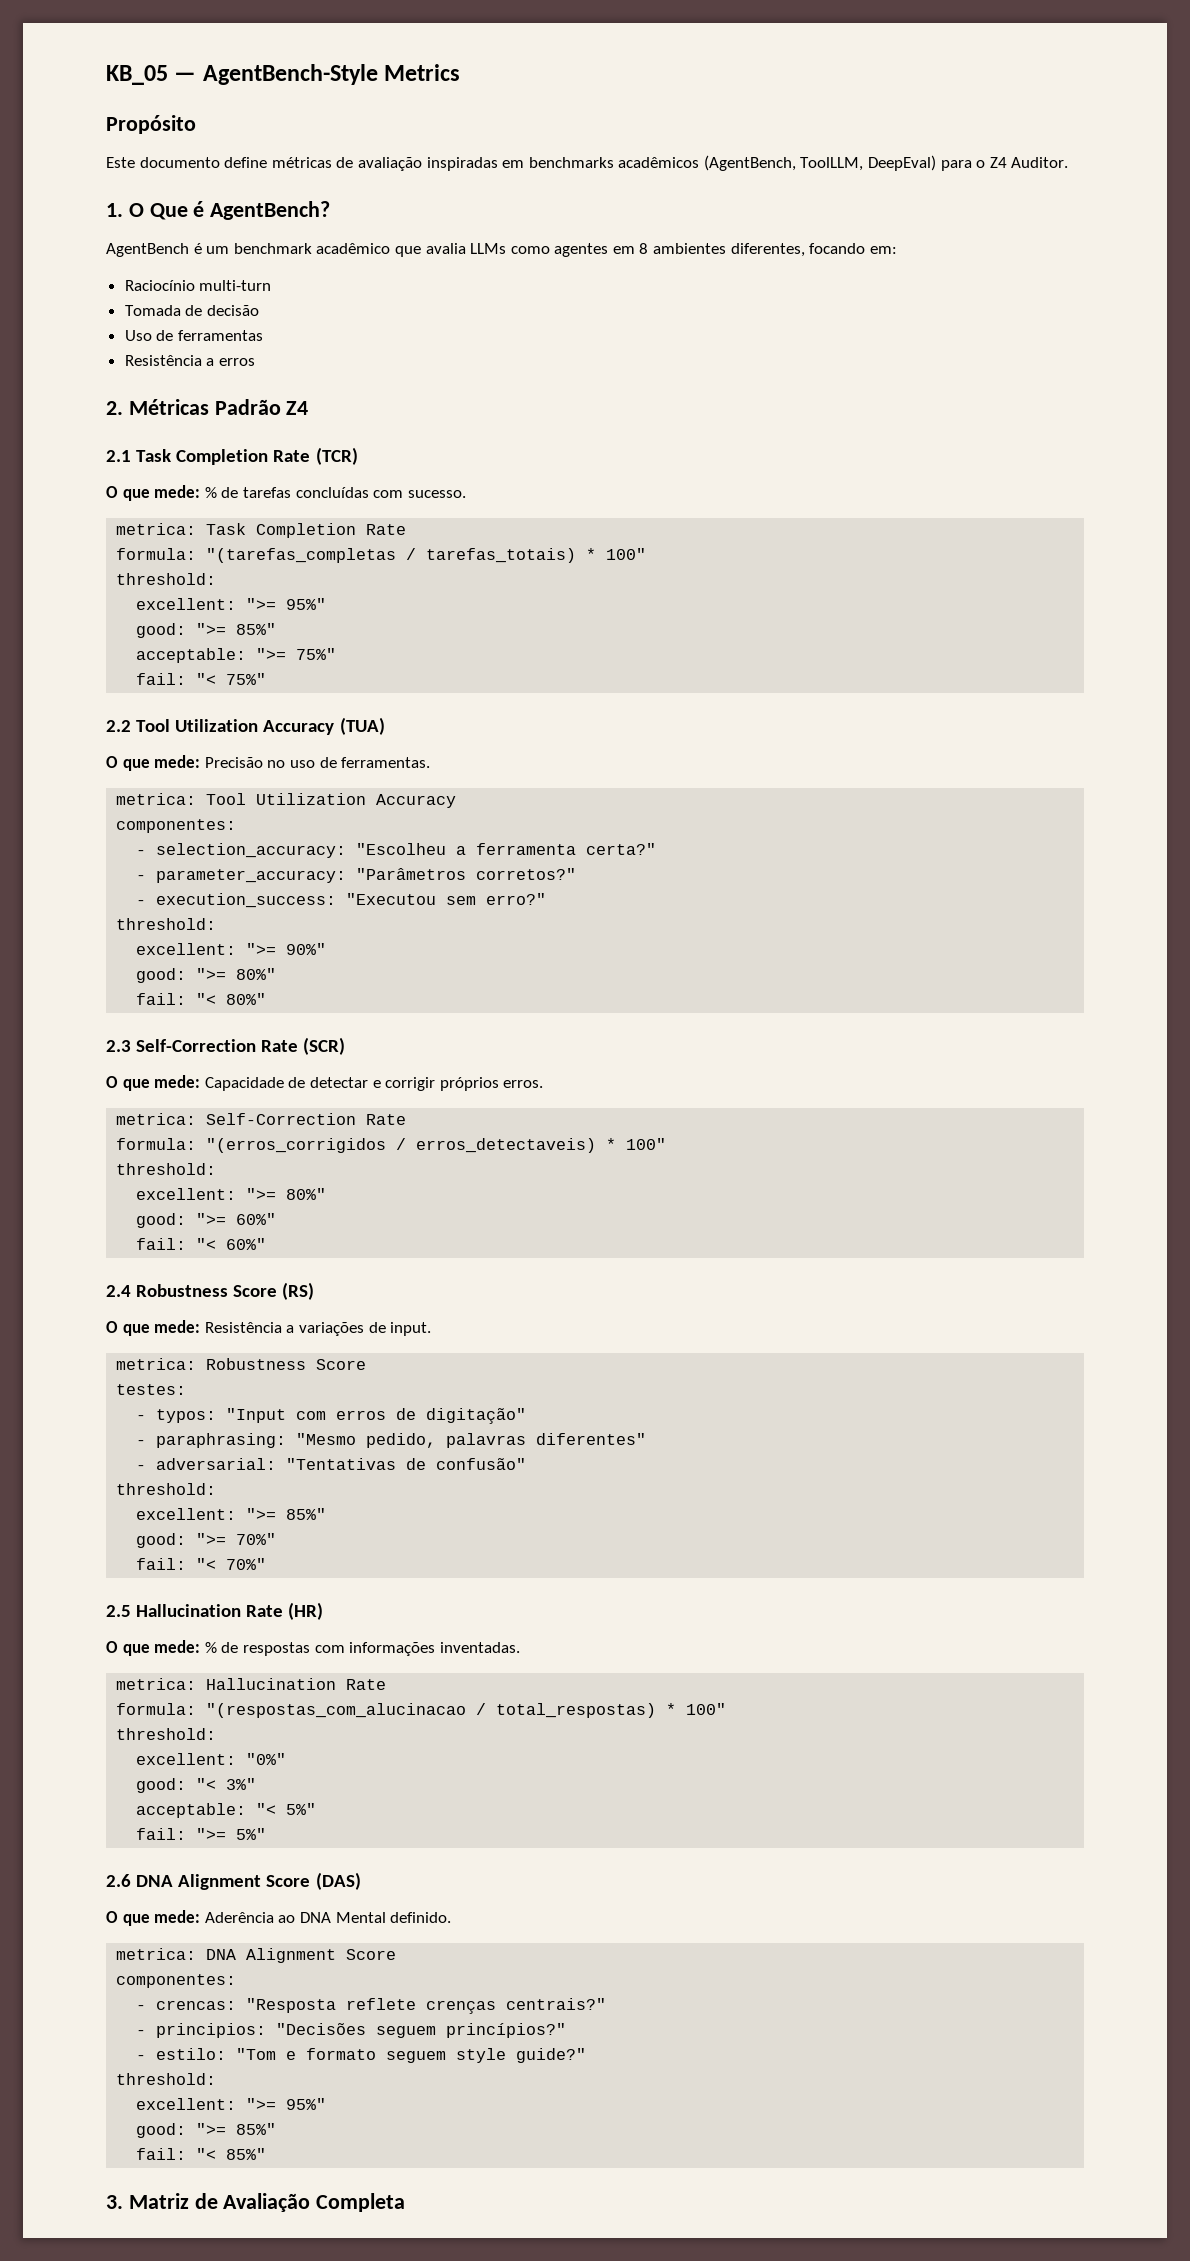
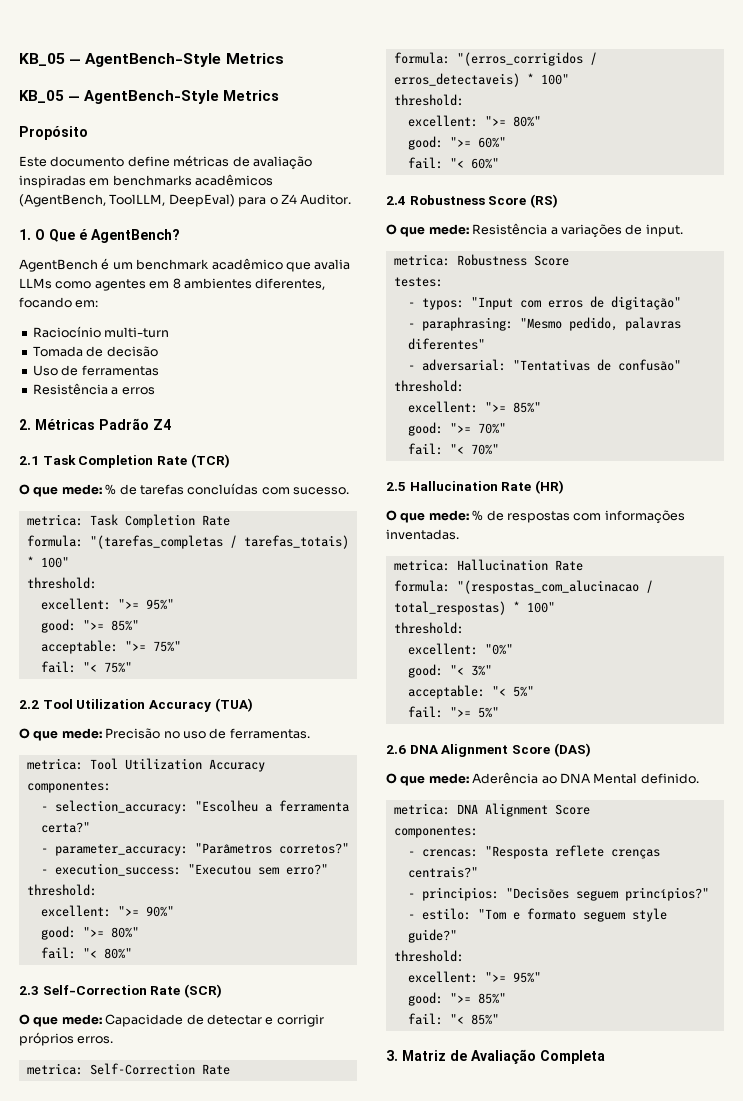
[106,64,461,85] KB_05 — AgentBench-Style Metrics -> [19,53,284,67] [19,90,280,104] KB_05 — AgentBench-Style Metrics // KB_05 — AgentBench-Style Metrics

